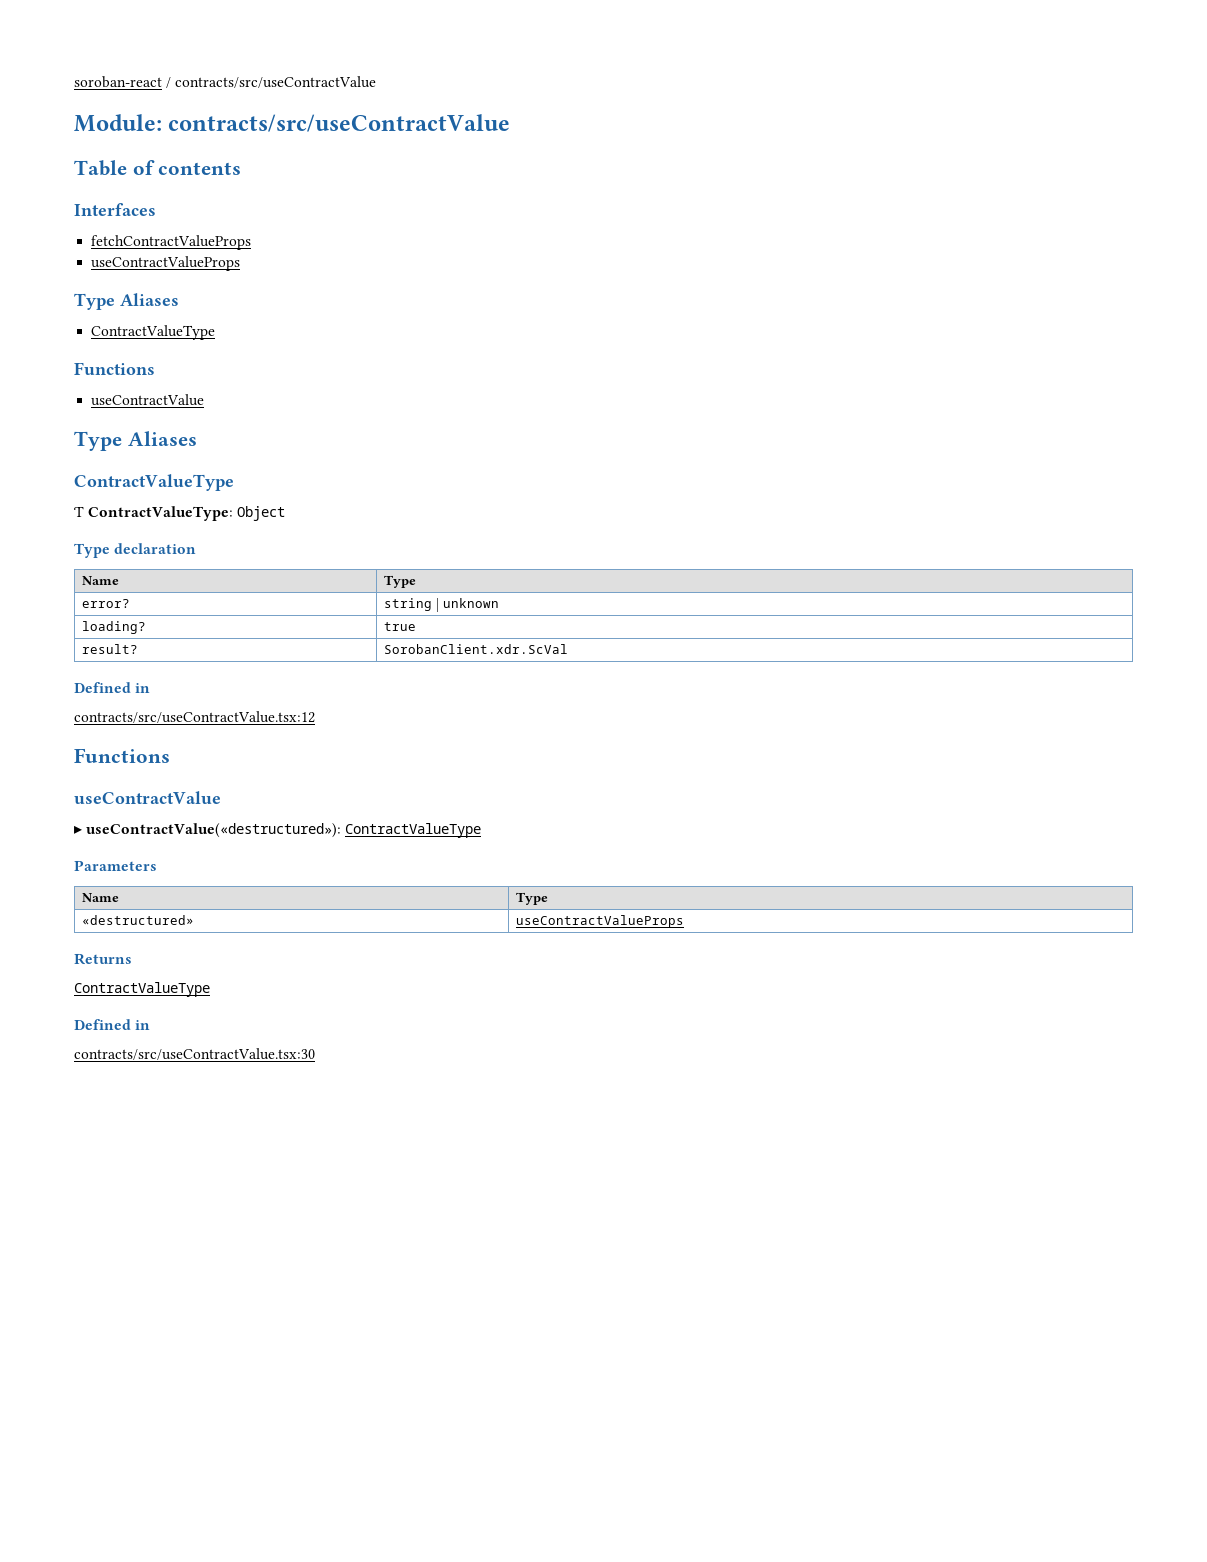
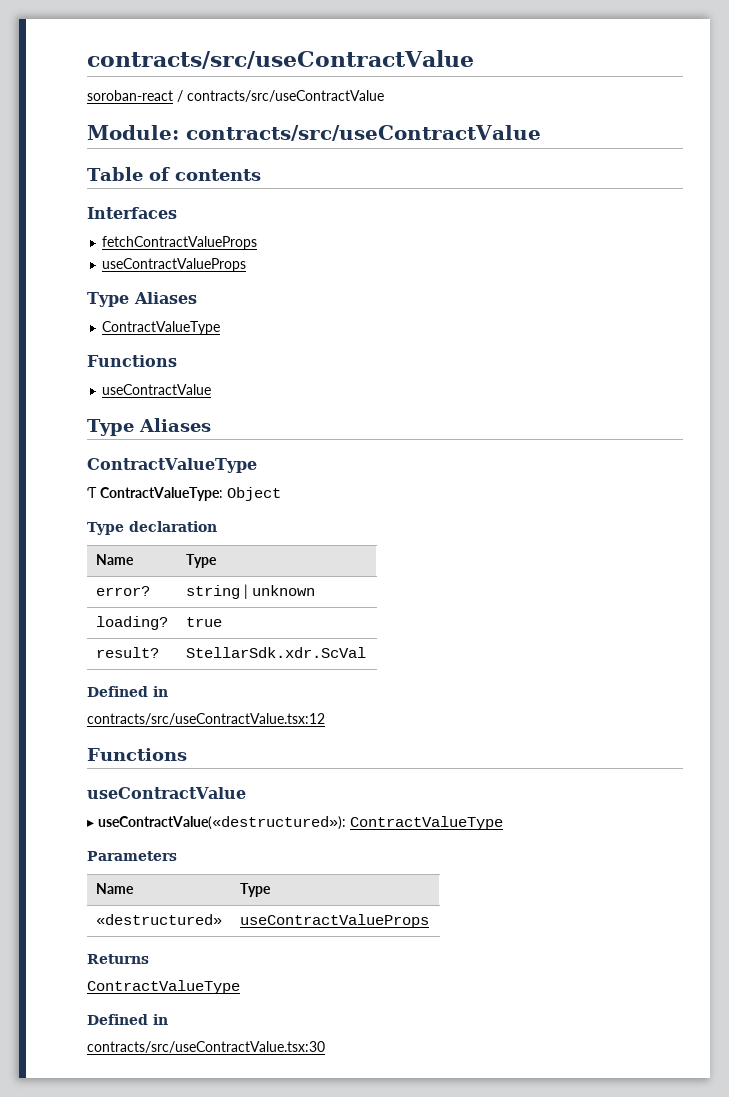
(74, 82) none -> [87,50,474,69] contracts/src/useContractValue //
[383,644,568,654] SorobanClient.xdr.ScVal -> [185,647,366,658] StellarSdk.xdr.ScVal

